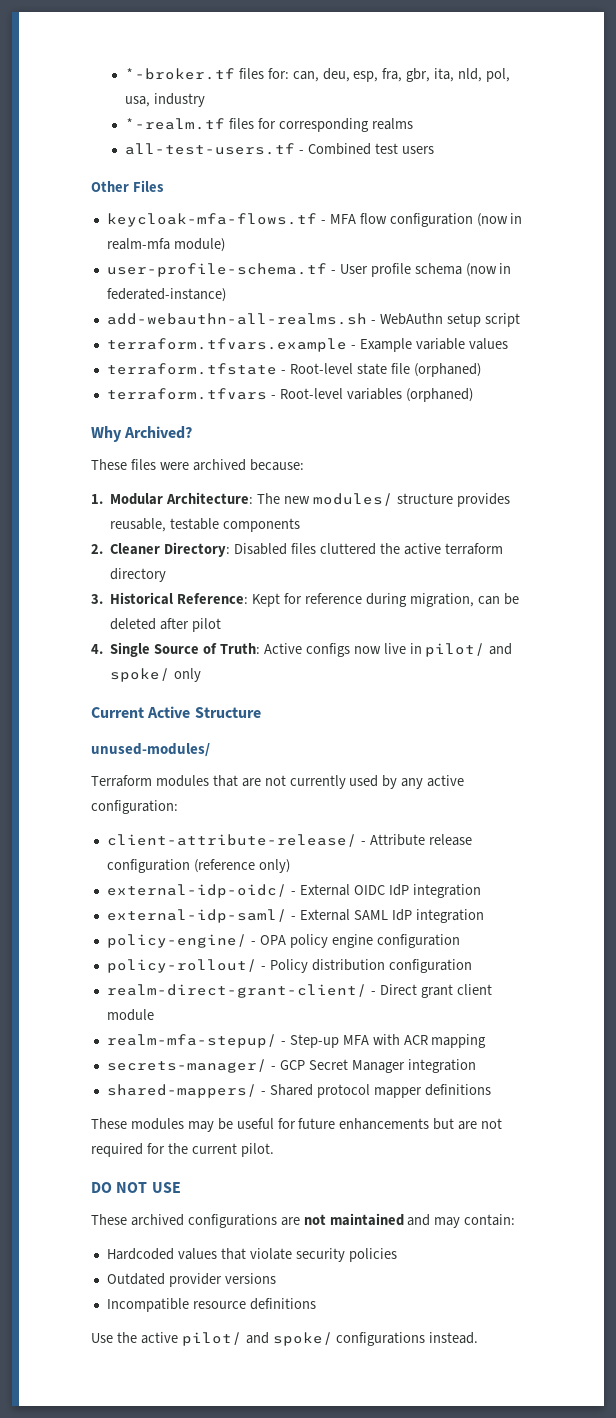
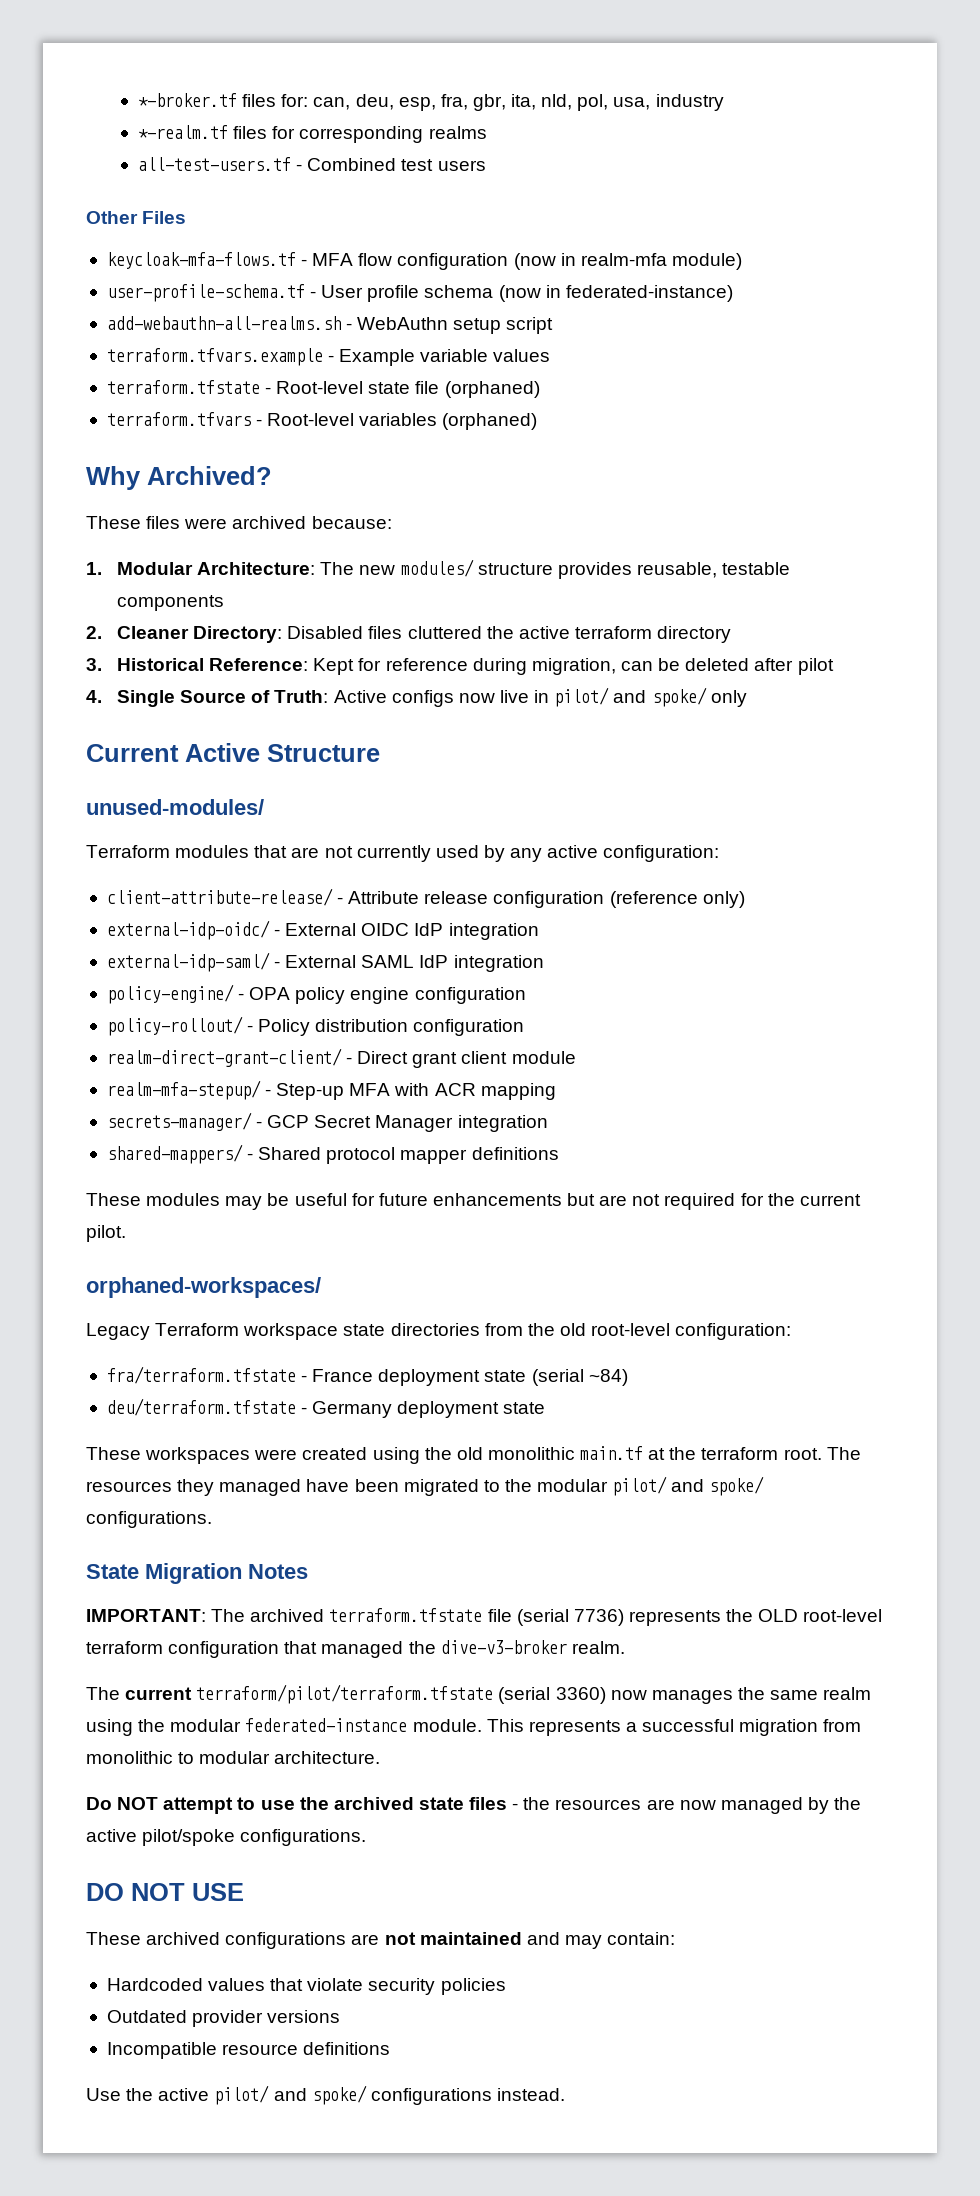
(274, 1150) none -> [86,1277,321,1298] [86,1323,792,1340] [106,1366,628,1386] [106,1398,546,1418] [86,1446,861,1464] [86,1476,765,1496] [86,1511,212,1528] [86,1563,308,1584] [86,1608,883,1626] [86,1640,625,1658] [86,1684,872,1704] [86,1718,862,1736] [86,1751,381,1764] [86,1797,862,1814] [86,1829,367,1846] // orphaned-workspaces/ // Legacy Terraform workspace state directories from the old root-level configuration: // fra/terraform.tfstate - France deployment state (serial ~84) // deu/terraform.tfstate - Germany deployment state // These workspaces were created using the old monolithic main.tf at the terraform root. The resources they managed have been migrated to the modular pilot/ and spoke/ configurations. // State Migration Notes // IMPORTANT: The archived terraform.tfstate file (serial 7736) represents the OLD root-level terraform configuration that managed the dive-v3-broker realm. // The current terraform/pilot/terraform.tfstate (serial 3360) now manages the same realm using the modular federated-instance module. This represents a successful migration from monolithic to modular architecture. // Do NOT attempt to use the archived state files - the resources are now managed by the active pilot/spoke configurations.

